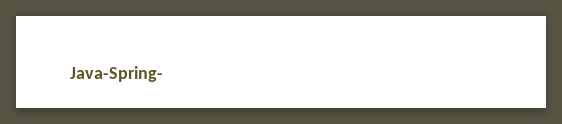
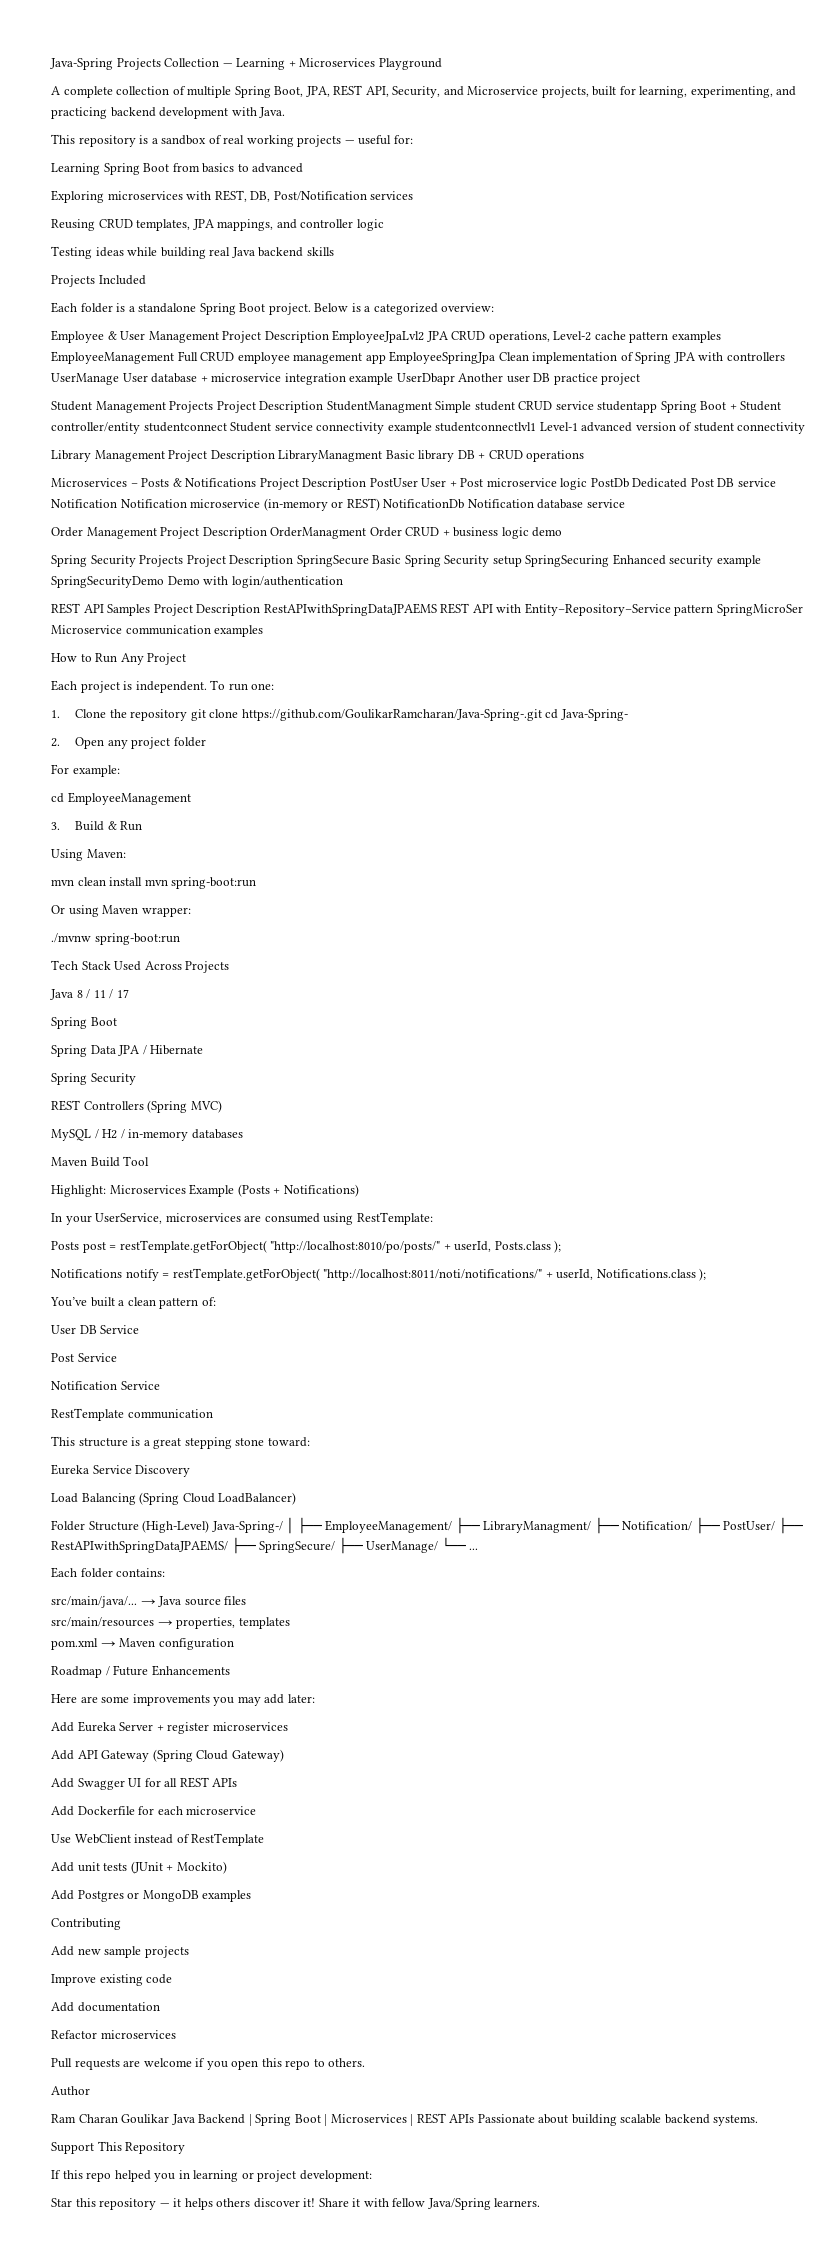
[70,66,163,82] Java-Spring- -> [50,58,442,70] [51,85,797,98] [51,107,286,119] [51,134,413,147] [51,163,304,175] [51,190,414,203] [51,219,384,231] [51,246,334,259] [51,275,146,287] [51,302,495,315] [51,330,721,343] [51,351,785,364] [51,373,641,385] [51,401,782,413] [51,422,806,434] [51,450,585,462] [51,478,776,490] [51,498,625,511] [51,527,563,539] [51,554,761,567] [51,576,343,588] [51,603,803,616] [51,625,264,637] [51,653,187,665] [51,680,275,693] [51,709,628,721] [51,737,206,749] [51,764,120,777] [51,792,191,805] [51,821,143,831] [51,849,126,861] [51,877,257,889] [51,905,191,917] [51,933,180,945] [51,960,230,973] [50,989,129,1000] [51,1017,117,1029] [51,1045,204,1057] [51,1073,136,1085] [51,1100,222,1113] [51,1129,243,1141] [51,1156,150,1167] [51,1184,359,1197] [51,1212,433,1225] [51,1240,562,1253] [51,1268,707,1281] [50,1297,216,1309] [51,1325,140,1334] [51,1353,117,1362] [51,1381,160,1390] [51,1408,213,1421] [51,1436,310,1449] [51,1464,191,1477] [51,1492,297,1505] [51,1517,803,1534] [51,1537,479,1554] [51,1567,166,1578] [51,1596,247,1608] [51,1617,290,1629] [51,1638,234,1650] [51,1665,230,1678] [51,1694,315,1706] [51,1721,288,1734] [51,1749,284,1762] [51,1777,238,1790] [51,1806,257,1816] [51,1833,265,1846] [51,1861,227,1874] [51,1890,252,1902] [51,1918,121,1930] [51,1946,189,1958] [51,1974,173,1986] [51,2002,160,2012] [51,2030,176,2039] [51,2058,366,2070] [51,2086,90,2096] [51,2113,759,2126] [51,2141,186,2154] [51,2170,372,2182] [51,2198,541,2210] Java-Spring Projects Collection — Learning + Microservices Playground // A complete collection of multiple Spring Boot, JPA, REST API, Security, and Microservice projects, built for learning, experimenting, and practicing backend development with Java. // This repository is a sandbox of real working projects — useful for: // Learning Spring Boot from basics to advanced // Exploring microservices with REST, DB, Post/Notification services // Reusing CRUD templates, JPA mappings, and controller logic // Testing ideas while building real Java backend skills // Projects Included // Each folder is a standalone Spring Boot project. Below is a categorized overview: // Employee & User Management Project Description EmployeeJpaLvl2 JPA CRUD operations, Level-2 cache pattern examples EmployeeManagement Full CRUD employee management app EmployeeSpringJpa Clean implementation of Spring JPA with controllers UserManage User database + microservice integration example UserDbapr Another user DB practice project // Student Management Projects Project Description StudentManagment Simple student CRUD service studentapp Spring Boot + Student controller/entity studentconnect Student service connectivity example studentconnectlvl1 Level-1 advanced version of student connectivity // Library Management Project Description LibraryManagment Basic library DB + CRUD operations // Microservices – Posts & Notifications Project Description PostUser User + Post microservice logic PostDb Dedicated Post DB service Notification Notification microservice (in-memory or REST) NotificationDb Notification database service // Order Management Project Description OrderManagment Order CRUD + business logic demo // Spring Security Projects Project Description SpringSecure Basic Spring Security setup SpringSecuring Enhanced security example SpringSecurityDemo Demo with login/authentication // REST API Samples Project Description RestAPIwithSpringDataJPAEMS REST API with Entity–Repository–Service pattern SpringMicroSer Microservice communication examples // How to Run Any Project // Each project is independent. To run one: // 1. Clone the repository git clone https://github.com/GoulikarRamcharan/Java-Spring-.git cd Java-Spring- // 2. Open any project folder // For example: // cd EmployeeManagement // 3. Build & Run // Using Maven: // mvn clean install mvn spring-boot:run // Or using Maven wrapper: // ./mvnw spring-boot:run // Tech Stack Used Across Projects // Java 8 / 11 / 17 // Spring Boot // Spring Data JPA / Hibernate // Spring Security // REST Controllers (Spring MVC) // MySQL / H2 / in-memory databases // Maven Build Tool // Highlight: Microservices Example (Posts + Notifications) // In your UserService, microservices are consumed using RestTemplate: // Posts post = restTemplate.getForObject( "http://localhost:8010/po/posts/" + userId, Posts.class ); // Notifications notify = restTemplate.getForObject( "http://localhost:8011/noti/notifications/" + userId, Notifications.class ); // You’ve built a clean pattern of: // User DB Service // Post Service // Notification Service // RestTemplate communication // This structure is a great stepping stone toward: // Eureka Service Discovery // Load Balancing (Spring Cloud LoadBalancer) // Folder Structure (High-Level) Java-Spring-/ │ ├── EmployeeManagement/ ├── LibraryManagment/ ├── Notification/ ├── PostUser/ ├── RestAPIwithSpringDataJPAEMS/ ├── SpringSecure/ ├── UserManage/ └── ... // Each folder contains: // src/main/java/... → Java source files // src/main/resources → properties, templates // pom.xml → Maven configuration // Roadmap / Future Enhancements // Here are some improvements you may add later: // Add Eureka Server + register microservices // Add API Gateway (Spring Cloud Gateway) // Add Swagger UI for all REST APIs // Add Dockerfile for each microservice // Use WebClient instead of RestTemplate // Add unit tests (JUnit + Mockito) // Add Postgres or MongoDB examples // Contributing // Add new sample projects // Improve existing code // Add documentation // Refactor microservices // Pull requests are welcome if you open this repo to others. // Author // Ram Charan Goulikar Java Backend | Spring Boot | Microservices | REST APIs Passionate about building scalable backend systems. // Support This Repository // If this repo helped you in learning or project development: // Star this repository — it helps others discover it! Share it with fellow Java/Spring learners.

